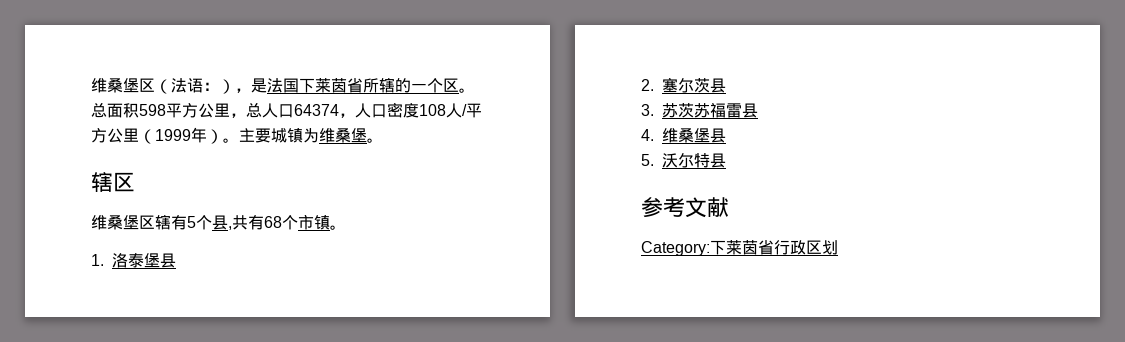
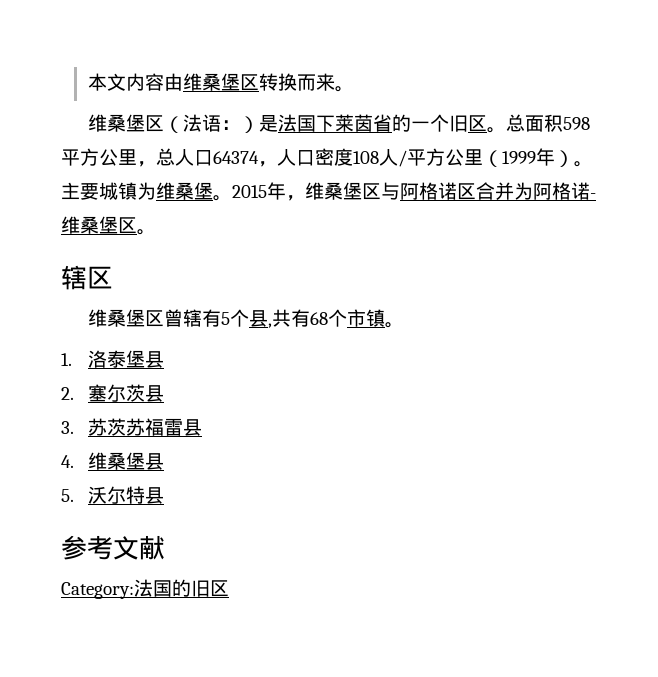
(91, 85) none -> [87,73,354,92] 本文内容由维桑堡区转换而来。 //
[235,88,251,93] ， -> (260, 124) none
[363,77,443,93] 所辖的一个 -> [392,114,469,132] 的一个旧
(383, 140) none -> [232,182,596,201] [61,216,156,235] 2015年，维桑堡区与阿格诺区合并为阿格诺-维桑堡区。
(155, 222) none -> [164,309,184,327] 曾
[710,240,838,255] 下莱茵省行政区划 -> [134,579,229,597] 法国的旧区

